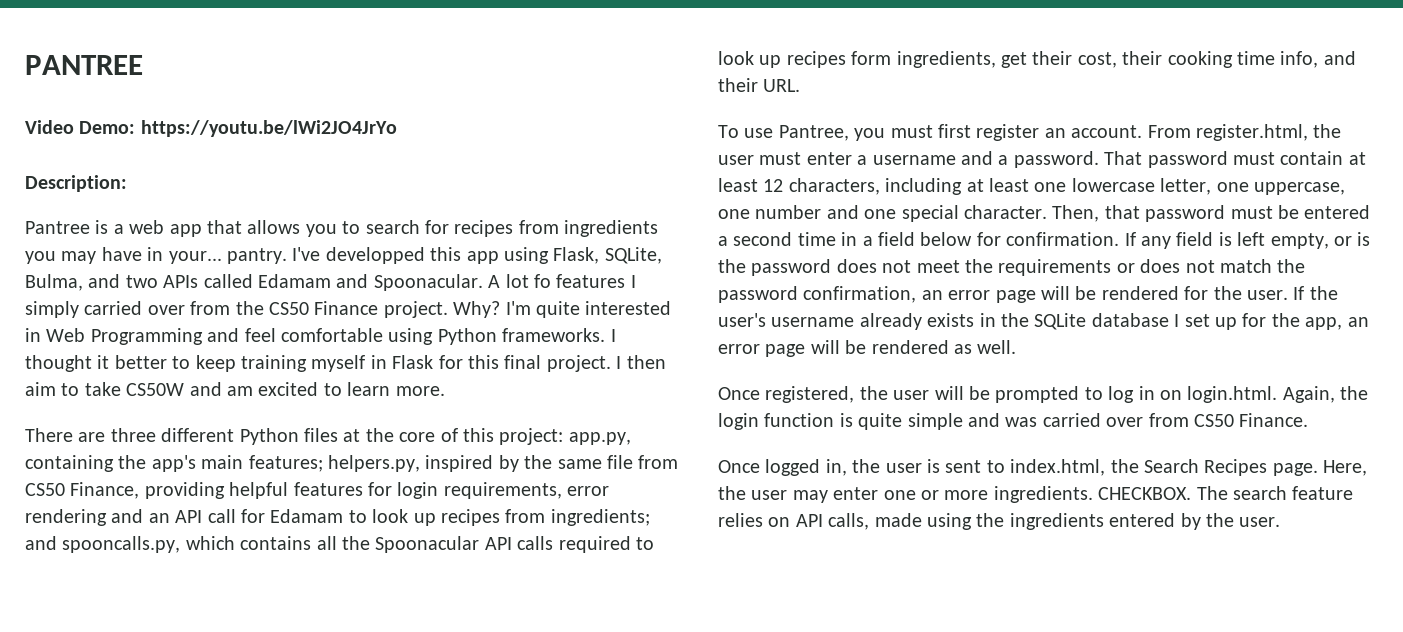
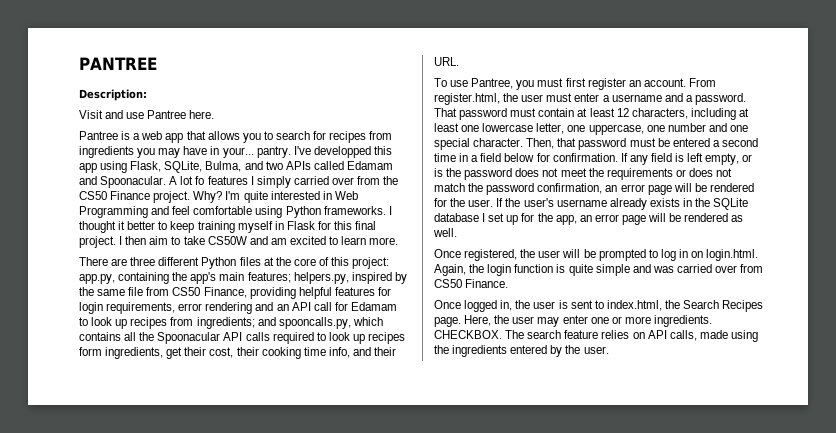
[25,120,397,137] [25,175,127,192] Video Demo: https://youtu.be/lWi2JO4JrYo // Description: -> [79,89,147,101] [79,110,215,119] Description: // Visit and use Pantree here.

